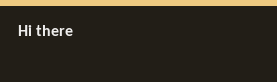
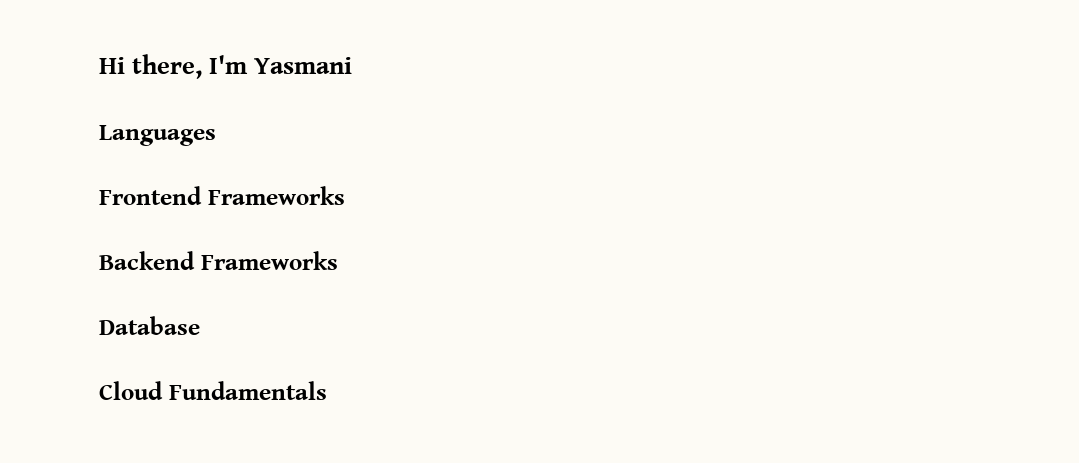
[36,25,74,36] there -> [132,54,353,79] [99,125,216,146] [99,186,345,205] [99,251,338,270] [99,316,200,335] [99,381,327,400] there, I'm Yasmani // Languages // Frontend Frameworks // Backend Frameworks // Database // Cloud Fundamentals

